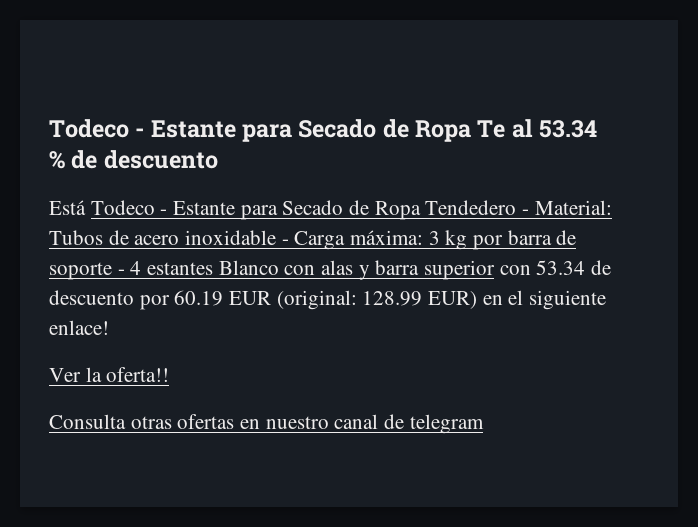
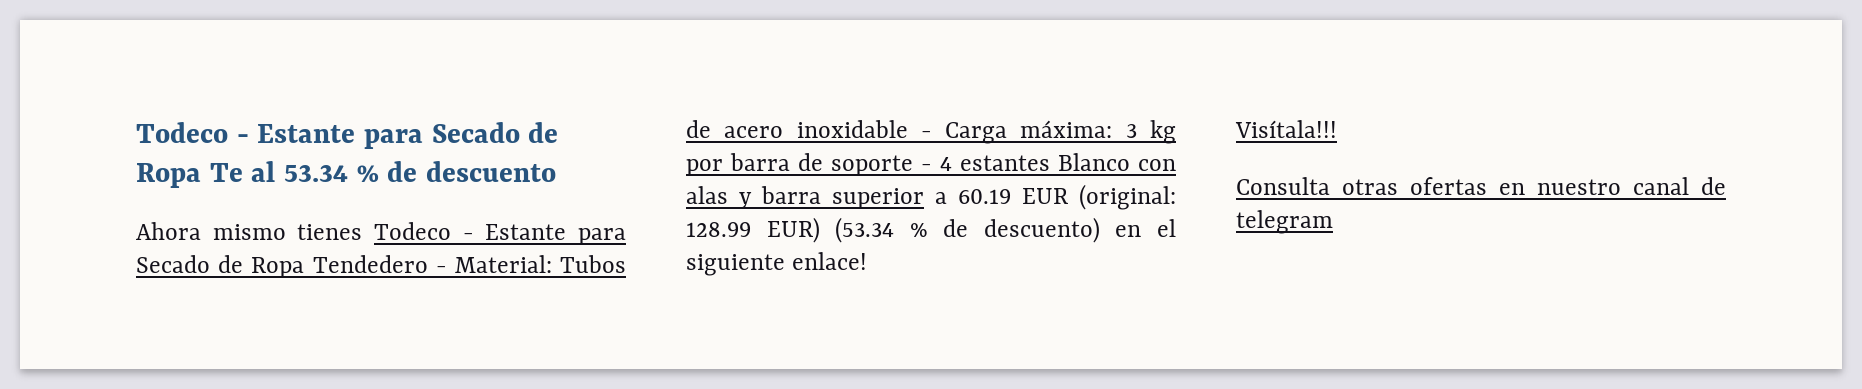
[49,200,86,215] Está -> [136,222,363,240] Ahora mismo tienes
[499,260,612,275] [49,290,170,310] con 53.34 de descuento por -> [935,192,947,204] a
(478, 300) none -> [835,217,1100,243] (53.34 % de descuento)
[49,367,170,382] Ver la oferta!! -> [1235,120,1337,138] Visítala!!!

